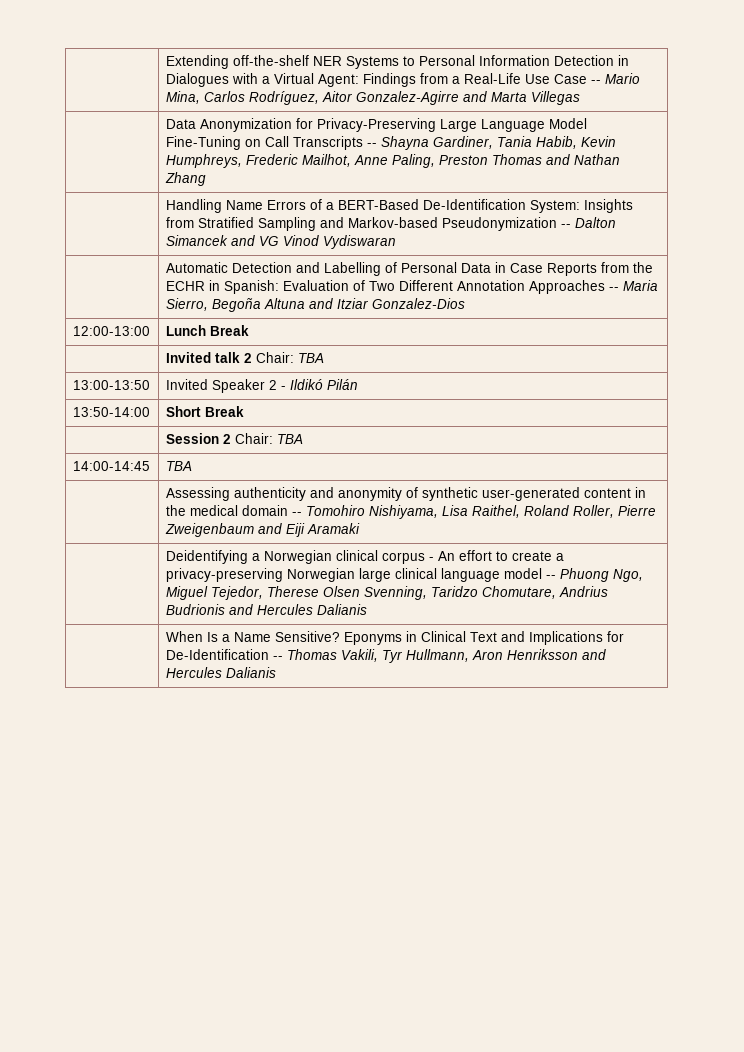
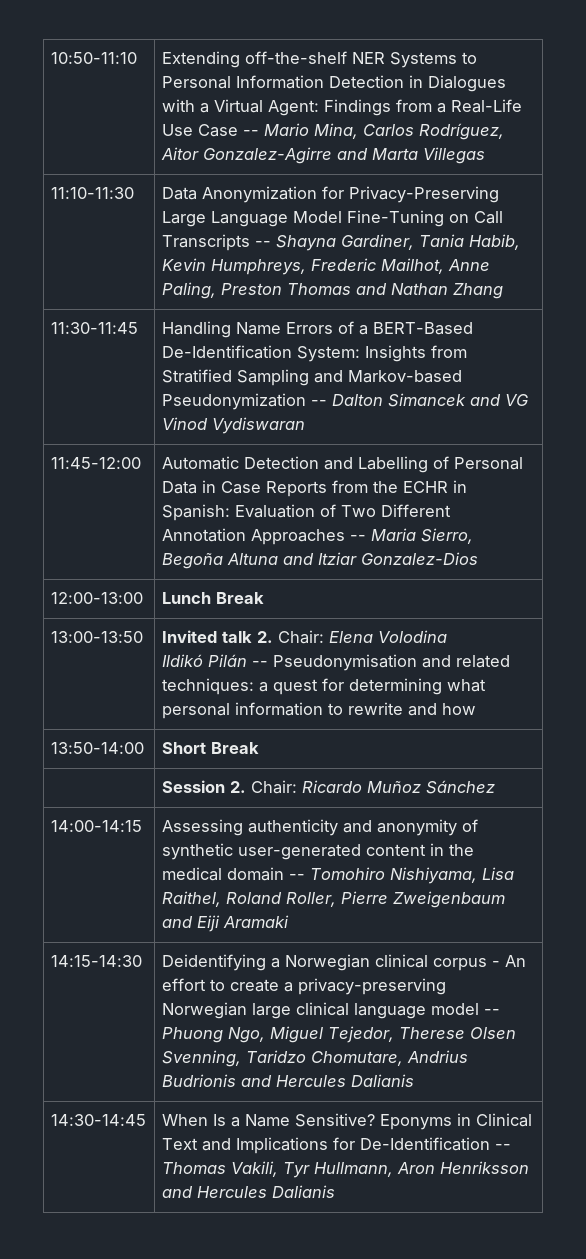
(165, 62) none -> [50,52,137,64] 10:50-11:10
(580, 98) none -> [50,187,134,199] 11:10-11:30
(206, 179) none -> [50,322,138,334] 11:30-11:45
(396, 242) none -> [50,457,141,469] 11:45-12:00
(249, 330) none -> [50,631,143,643] 13:00-13:50
[243,352,324,363] [72,380,150,390] [165,379,358,393] [72,407,150,417] [165,406,244,417] [165,433,303,444] [72,461,150,471] [165,461,192,471] 2 Chair: TBA // 13:00-13:50 | Invited Speaker 2 - Ildikó Pilán // 13:50-14:00 | Short Break // | Session 2 Chair: TBA // 14:00-14:45 | TBA // -> [256,630,447,644] [161,654,510,671] [161,678,486,695] [161,702,476,719] [50,742,144,754] [161,742,259,754] [161,780,495,794] [50,820,142,832] 2. Chair: Elena Volodina // Ildikó Pilán -- Pseudonymisation and related techniques: a quest for determining what personal information to rewrite and how // 13:50-14:00 | Short Break // | Session 2. Chair: Ricardo Muñoz Sánchez // 14:00-14:15
(360, 528) none -> [50,955,142,967] 14:15-14:30
(367, 609) none -> [50,1114,146,1126] 14:30-14:45

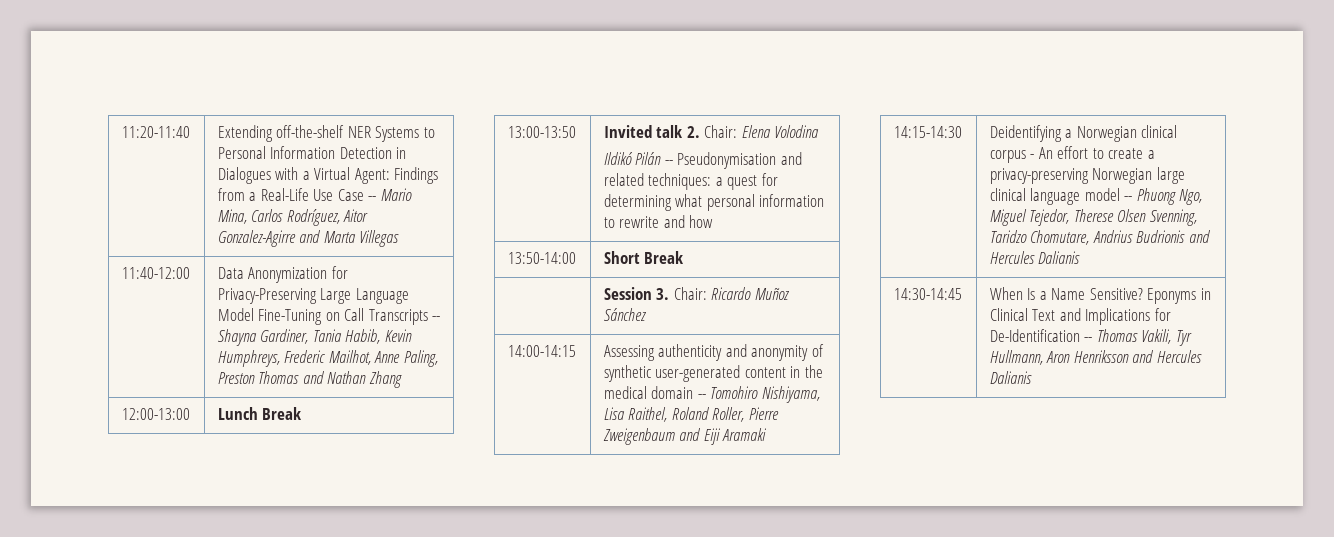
[50,52,137,64] 10:50-11:10 -> [121,126,190,138] 11:20-11:40
[50,187,134,199] 11:10-11:30 -> [121,267,190,279] 11:40-12:00
[50,322,138,334] [161,321,473,338] [161,345,467,362] [161,369,462,386] [161,393,528,410] [161,417,305,434] [50,457,141,469] [161,456,523,473] [161,480,467,497] [161,504,451,521] [161,528,473,545] [161,552,478,569] // 11:30-11:45 | Handling Name Errors of a BERT-Based De-Identification System: Insights from Stratified Sampling and Markov-based Pseudonymization -- Dalton Simancek and VG Vinod Vydiswaran // 11:45-12:00 | Automatic Detection and Labelling of Personal Data in Case Reports from the ECHR in Spanish: Evaluation of Two Different Annotation Approaches -- Maria Sierro, Begoña Altuna and Itziar Gonzalez-Dios -> (402, 379) none
[229,781,246,793] 2. -> [656,288,670,300] 3.

